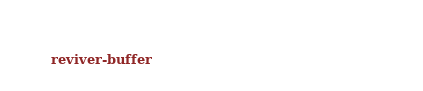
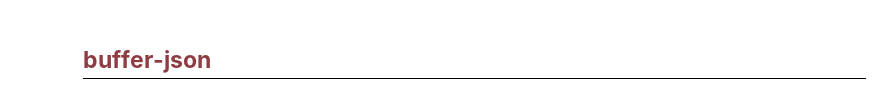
[51,54,152,64] reviver-buffer -> [83,50,211,73] buffer-json

